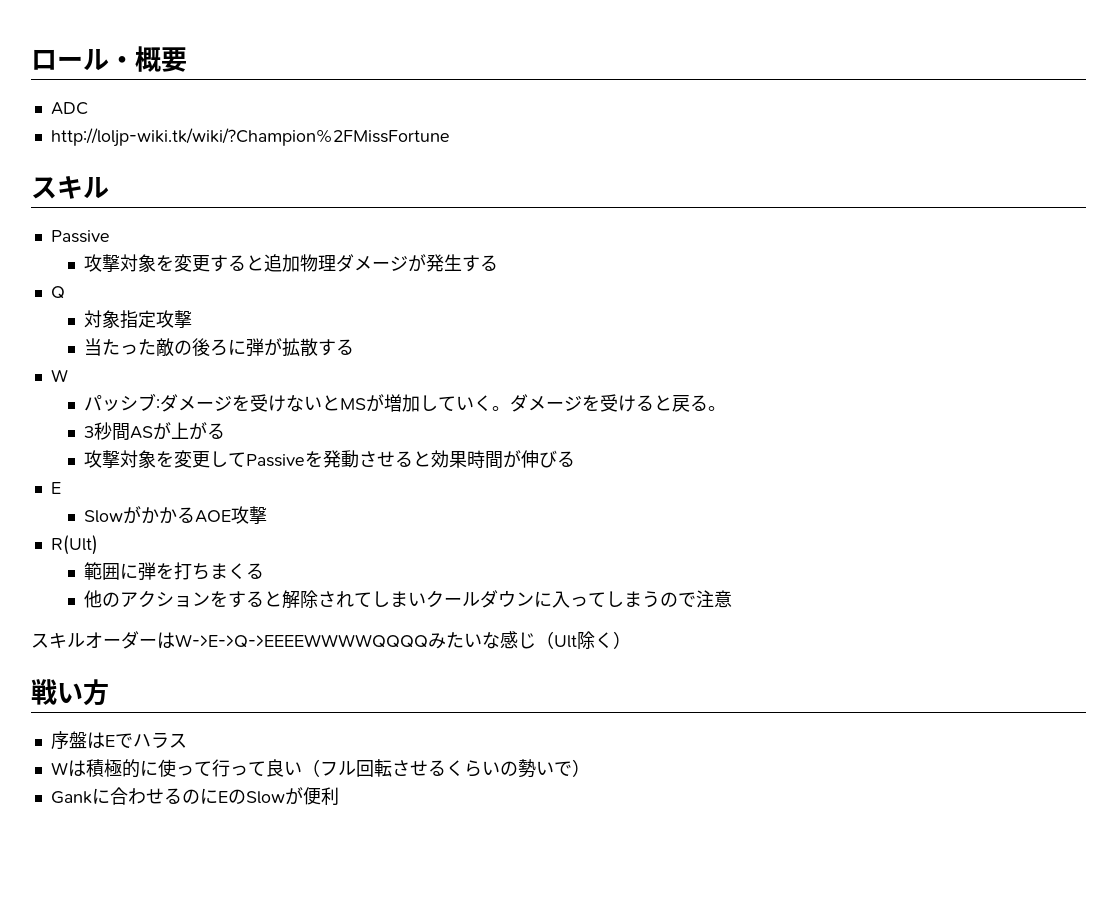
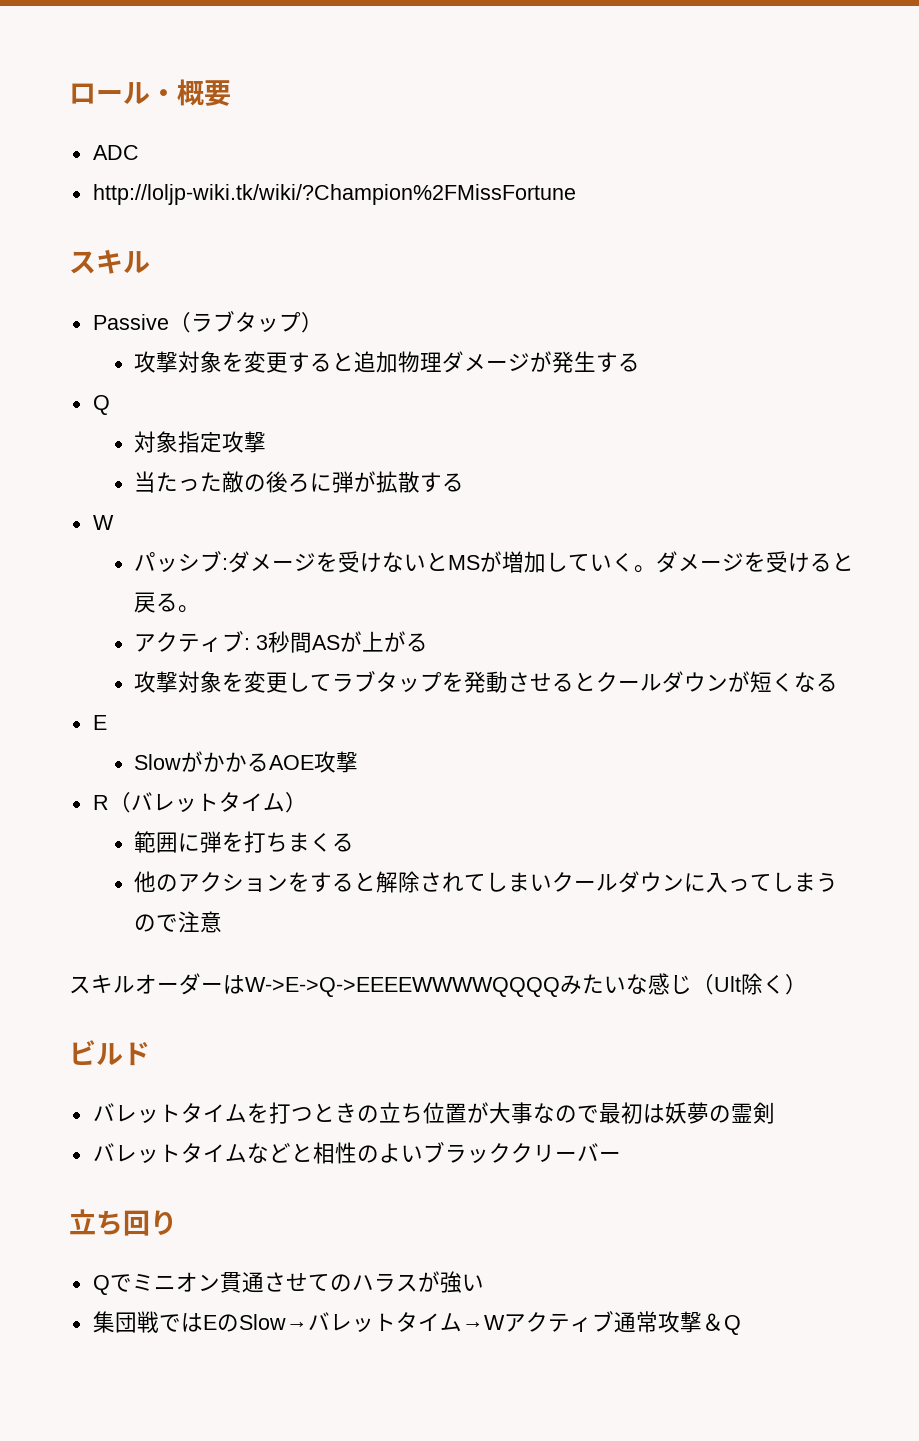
(110, 236) none -> [168,311,323,333] （ラブタップ）
(726, 408) none -> [134,631,251,652] アクティブ:
[245,454,305,467] Passive -> [332,671,443,692] ラブタップ
[430,450,557,469] 効果時間が伸び -> [596,671,817,693] クールダウンが短くな
[50,535,98,555] R(Ult) -> [92,792,307,813] R（バレットタイム）
[31,679,109,706] [50,731,187,750] [50,759,590,778] [50,787,339,805] 戦い方 // 序盤はEでハラス // Wは積極的に使って行って良い（フル回転させるくらいの勢いで） // Gankに合わせるのにEのSlowが便利 -> [69,1040,150,1066] [92,1102,775,1124] [92,1142,621,1164] [69,1209,177,1236] [92,1271,484,1295] [92,1311,741,1335] ビルド // バレットタイムを打つときの立ち位置が大事なので最初は妖夢の霊剣 // バレットタイムなどと相性のよいブラッククリーバー // 立ち回り // Qでミニオン貫通させてのハラスが強い // 集団戦ではEのSlow→バレットタイム→Wアクティブ通常攻撃＆Q

